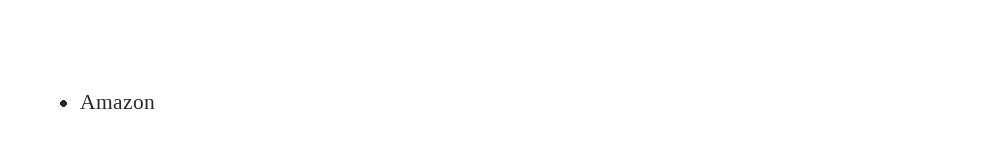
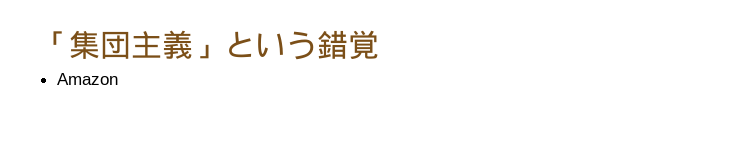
(79, 102) none -> [38,30,379,60] 「集団主義」という錯覚 //

